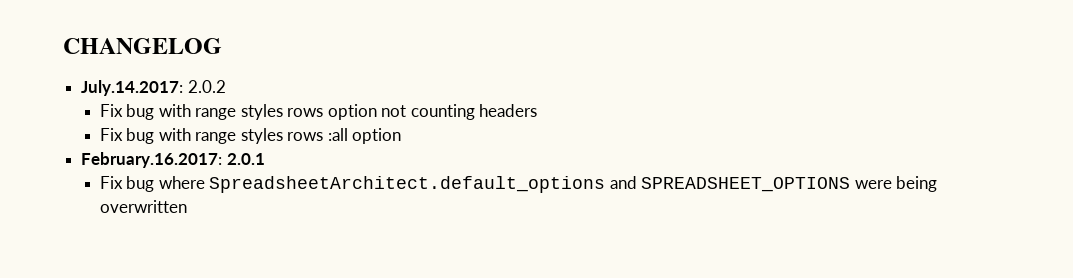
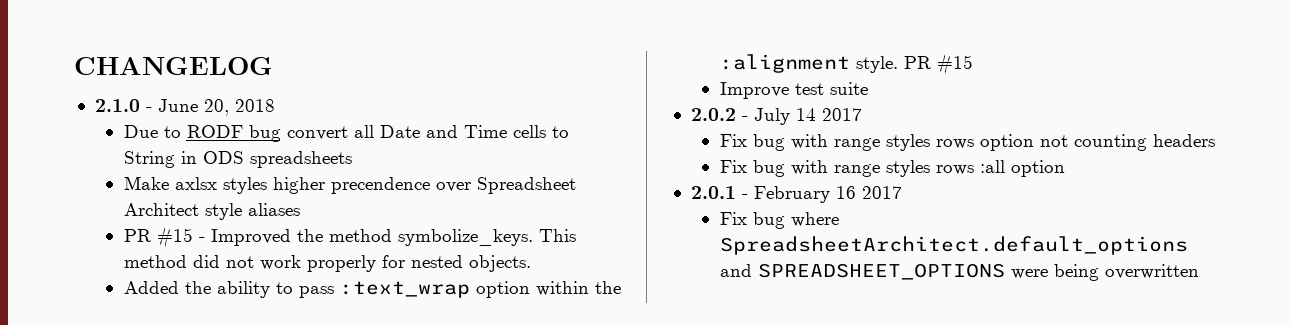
[81,80,226,96] July.14.2017: 2.0.2 -> [94,99,275,116] [123,125,569,142] [123,151,352,168] [123,176,576,194] [123,203,300,220] [123,227,576,248] [123,255,531,272] [123,281,621,298] [719,54,973,75] [719,82,868,99] [690,108,862,125] 2.1.0 - June 20, 2018 // Due to RODF bug convert all Date and Time cells to String in ODS spreadsheets // Make axlsx styles higher precendence over Spreadsheet Architect style aliases // PR #15 - Improved the method symbolize_keys. This method did not work properly for nested objects. // Added the ability to pass :text_wrap option within the :alignment style. PR #15 // Improve test suite // 2.0.2 - July 14 2017
[81,152,223,168] February.16.2017: -> (1065, 168) none
(265, 159) none -> [741,186,902,203] - February 16 2017

